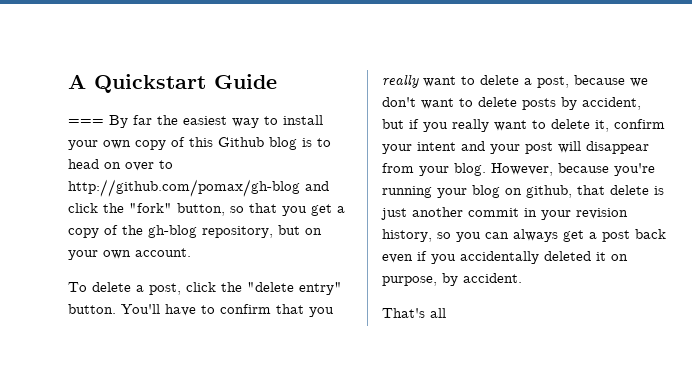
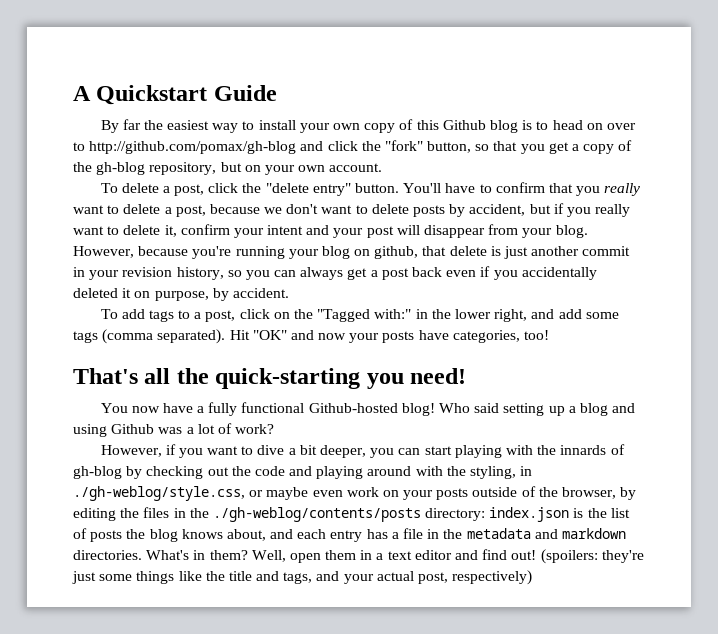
[68,119,104,125] === -> (277, 93) none
[382,308,446,318] That's all -> [100,309,619,322] [73,329,550,344] [73,368,467,389] [100,402,636,416] [73,423,275,437] [100,444,625,458] [73,466,533,479] [73,486,637,501] [73,507,630,522] [73,528,626,542] [73,549,644,564] [72,570,533,585] To add tags to a post, click on the "Tagged with:" in the lower right, and add some tags (comma separated). Hit "OK" and now your posts have categories, too! // That's all the quick-starting you need! // You now have a fully functional Github-hosted blog! Who said setting up a blog and using Github was a lot of work? // However, if you want to dive a bit deeper, you can start playing with the innards of gh-blog by checking out the code and playing around with the styling, in ./gh-weblog/style.css, or maybe even work on your posts outside of the browser, by editing the files in the ./gh-weblog/contents/posts directory: index.json is the list of posts the blog knows about, and each entry has a file in the metadata and markdown directories. What's in them? Well, open them in a text editor and find out! (spoilers: they're just some things like the title and tags, and your actual post, respectively)

